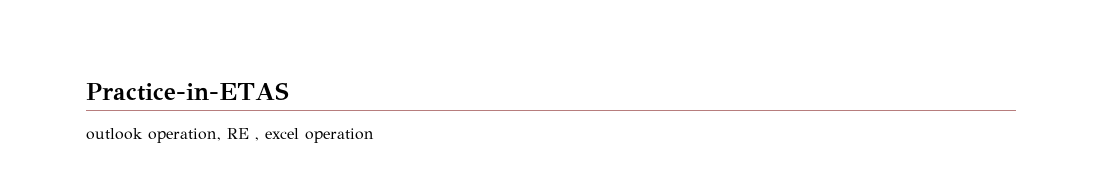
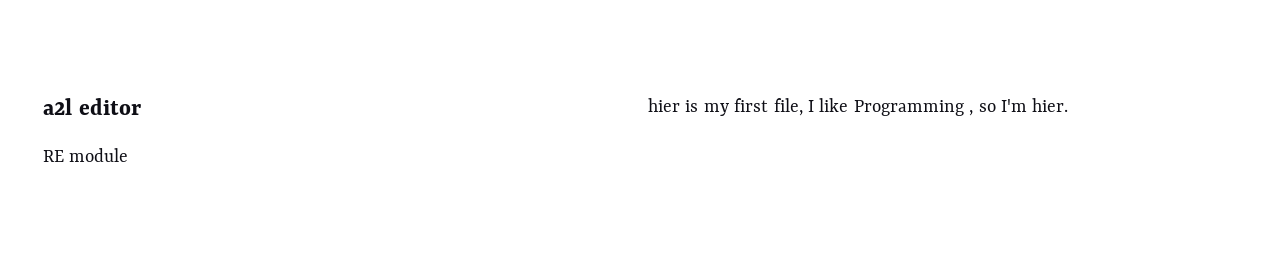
[86,82,289,101] [86,128,374,143] Practice-in-ETAS // outlook operation, RE , excel operation -> [43,98,141,115] [43,148,129,162] [648,98,1069,116] a2l editor // RE module // hier is my first file, I like Programming , so I'm hier.

